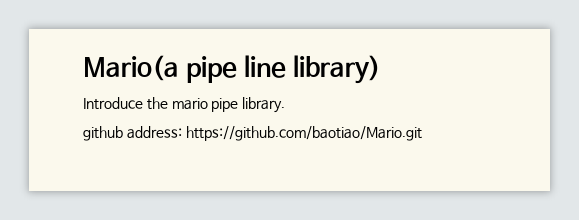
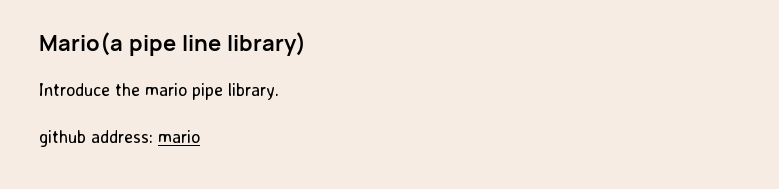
[185,126,422,141] https://github.com/baotiao/Mario.git -> [158,130,200,143] mario

